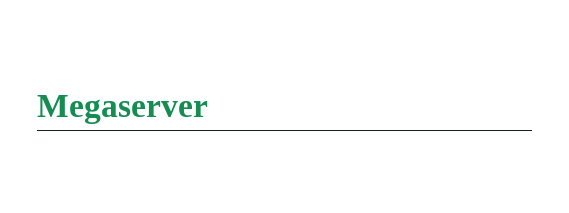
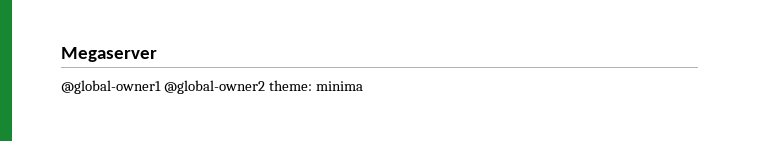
(208, 109) none -> [61,80,363,94] // @global-owner1 @global-owner2 theme: minima

